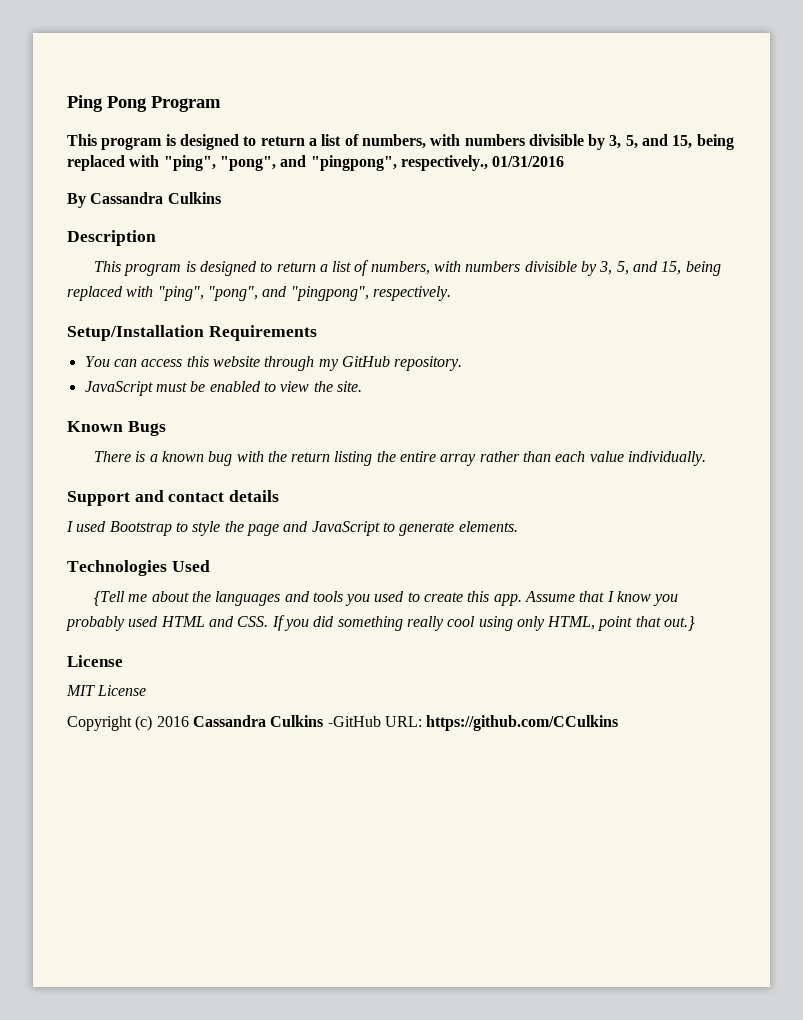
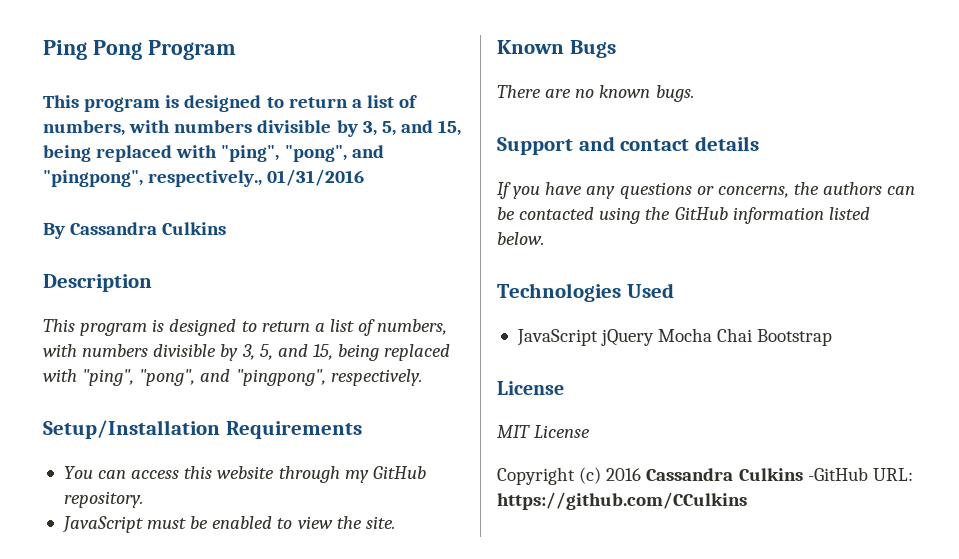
[135,451,707,466] [67,490,280,506] [66,521,518,536] [67,560,210,576] [93,591,679,606] [66,615,696,631] is a known bug with the return listing the entire array rather than each value individually. // Support and contact details // I used Bootstrap to style the page and JavaScript to generate elements. // Technologies Used // {Tell me about the languages and tools you used to create this app. Assume that I know you probably used HTML and CSS. If you did something really cool using only HTML, point that out.} -> [545,85,694,102] [497,136,760,155] [497,182,916,199] [497,207,870,224] [497,232,544,245] [497,283,674,302] [516,328,833,346] are no known bugs. // Support and contact details // If you have any questions or concerns, the authors can be contacted using the GitHub information listed below. // Technologies Used // JavaScript jQuery Mocha Chai Bootstrap

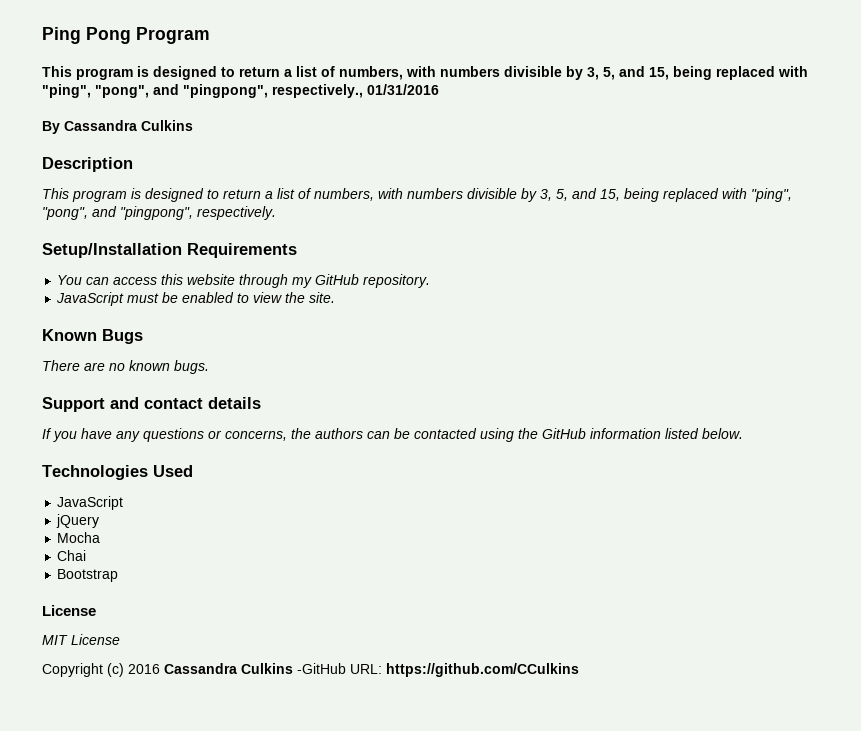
(598, 337) none -> (124, 503) //
(655, 337) none -> (100, 521) //
(713, 335) none -> (101, 537) //
(753, 335) none -> (87, 555) //

